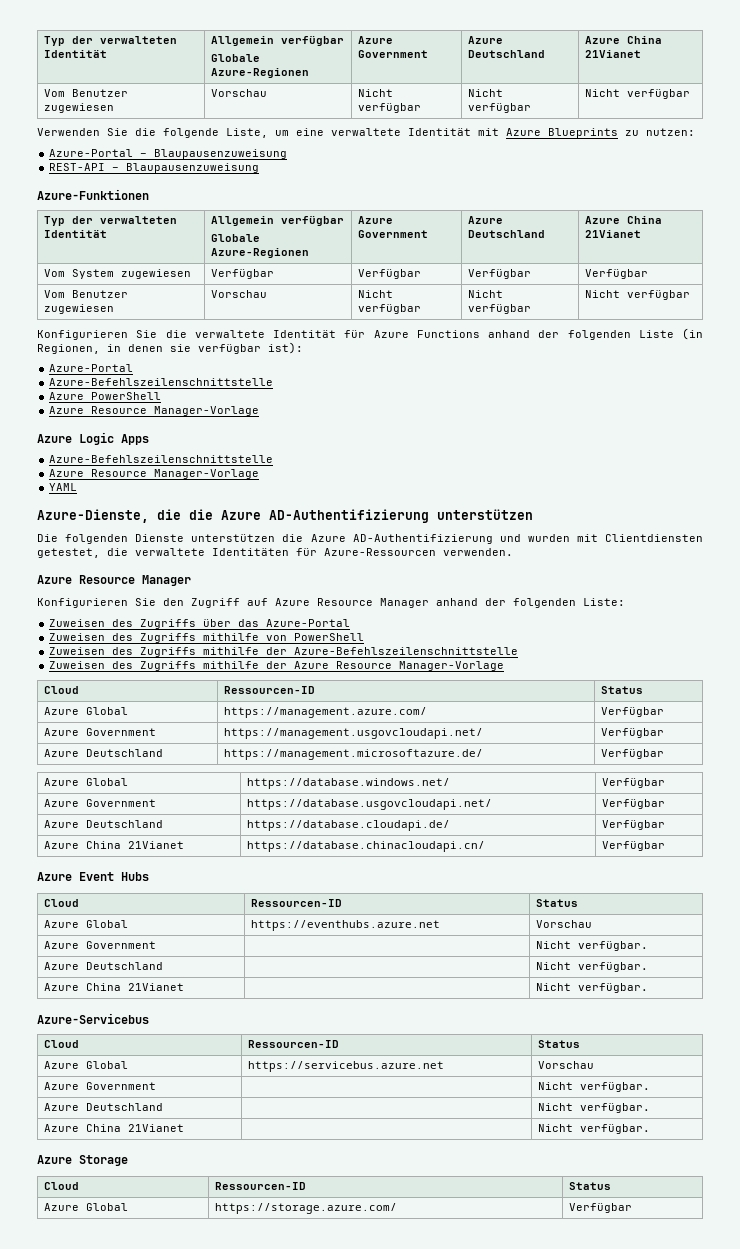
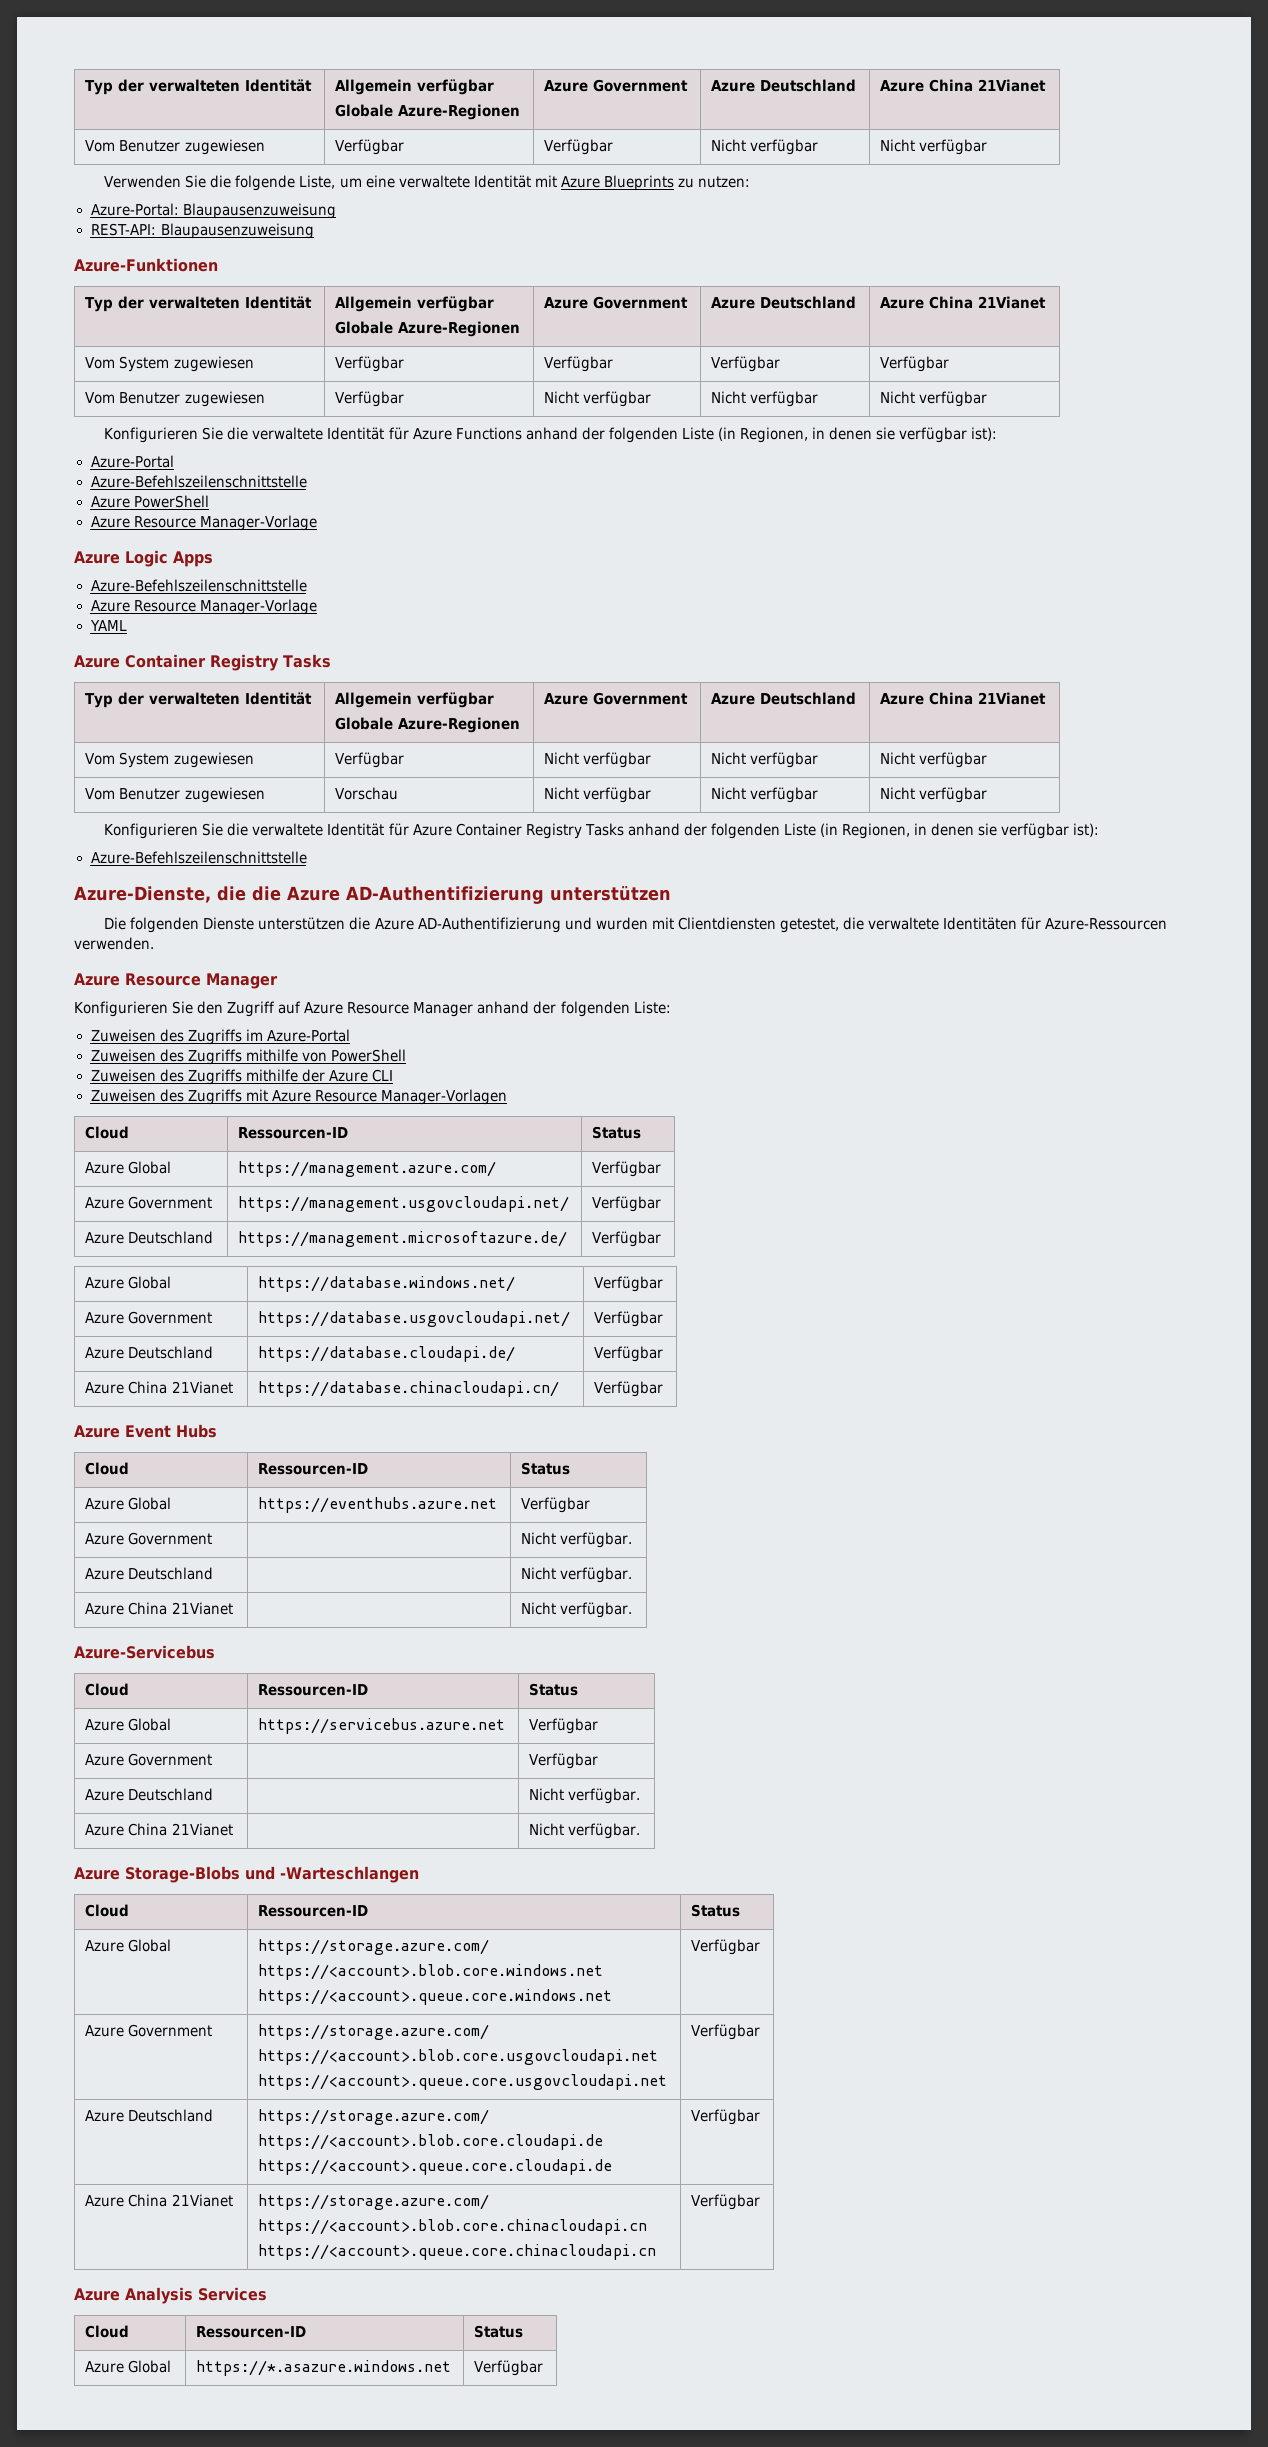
[210,89,267,97] [357,89,393,97] [357,103,421,113] Vorschau | Nicht verfügbar -> [335,139,405,155] [544,139,614,155] Verfügbar | Verfügbar
[49,149,288,159] [49,163,120,171] Azure-Portal – Blaupausenzuweisung // REST-API – -> [90,203,336,219] [90,223,157,236] Azure-Portal: Blaupausenzuweisung // REST-API:
[210,290,267,298] Vorschau -> [335,391,405,407] Verfügbar
(78, 487) none -> [74,654,331,671] [85,692,313,708] [335,692,495,708] [335,717,521,733] [544,692,689,705] [711,692,857,705] [880,692,1047,705] [85,752,254,768] [335,752,405,768] [544,752,652,768] [711,752,819,768] [880,752,988,768] [85,787,265,803] [335,787,399,800] [544,787,652,803] [711,787,819,803] [880,787,988,803] [104,823,1100,839] [90,851,307,864] // Azure Container Registry Tasks // Typ der verwalteten Identität | Allgemein verfügbar // Globale Azure-Regionen | Azure Government | Azure Deutschland | Azure China 21Vianet // Vom System zugewiesen | Verfügbar | Nicht verfügbar | Nicht verfügbar | Nicht verfügbar // Vom Benutzer zugewiesen | Vorschau | Nicht verfügbar | Nicht verfügbar | Nicht verfügbar // Konfigurieren Sie die verwaltete Identität für Azure Container Registry Tasks anhand der folgenden Liste (in Regionen, in denen sie verfügbar ist): // Azure-Befehlszeilenschnittstelle
[203,619,260,627] über das -> [245,1029,263,1041] im
[294,647,519,655] [49,661,505,671] Azure-Befehlszeilenschnittstelle // Zuweisen des Zugriffs mithilfe der Azure Resource Manager-Vorlage -> [328,1069,393,1082] [90,1089,507,1105] Azure CLI // Zuweisen des Zugriffs mit Azure Resource Manager-Vorlagen
[535,920,592,928] Vorschau -> [521,1497,591,1513] Verfügbar
[537,1061,594,1069] [43,1082,156,1090] [537,1082,650,1092] Vorschau // Azure Government | | Nicht verfügbar. -> [529,1718,599,1734] [85,1753,213,1766] [529,1753,599,1769] Verfügbar // Azure Government | | Verfügbar
[79,1155,128,1166] Storage -> [125,1866,419,1883] Storage-Blobs und -Warteschlangen
[568,1203,632,1213] | Verfügbar -> [258,1964,604,1980] [258,1989,613,2005] [691,1939,761,1955] [85,2024,213,2037] [258,2024,490,2040] [258,2049,659,2065] [258,2074,668,2090] [691,2024,761,2040] [85,2109,214,2122] [258,2109,490,2125] [258,2134,604,2150] [258,2159,613,2175] [691,2109,761,2125] [85,2194,233,2207] [258,2194,490,2210] [258,2219,648,2235] [258,2244,657,2260] [691,2194,761,2210] [74,2287,267,2304] [85,2325,130,2338] [196,2326,307,2338] [474,2325,524,2338] [85,2360,172,2373] [196,2360,452,2376] [474,2360,544,2376] // https://<account>.blob.core.windows.net // https://<account>.queue.core.windows.net | Verfügbar // Azure Government | https://storage.azure.com/ // https://<account>.blob.core.usgovcloudapi.net // https://<account>.queue.core.usgovcloudapi.net | Verfügbar // Azure Deutschland | https://storage.azure.com/ // https://<account>.blob.core.cloudapi.de // https://<account>.queue.core.cloudapi.de | Verfügbar // Azure China 21Vianet | https://storage.azure.com/ // https://<account>.blob.core.chinacloudapi.cn // https://<account>.queue.core.chinacloudapi.cn | Verfügbar // Azure Analysis Services // Cloud | Ressourcen-ID | Status // Azure Global | https://*.asazure.windows.net | Verfügbar

